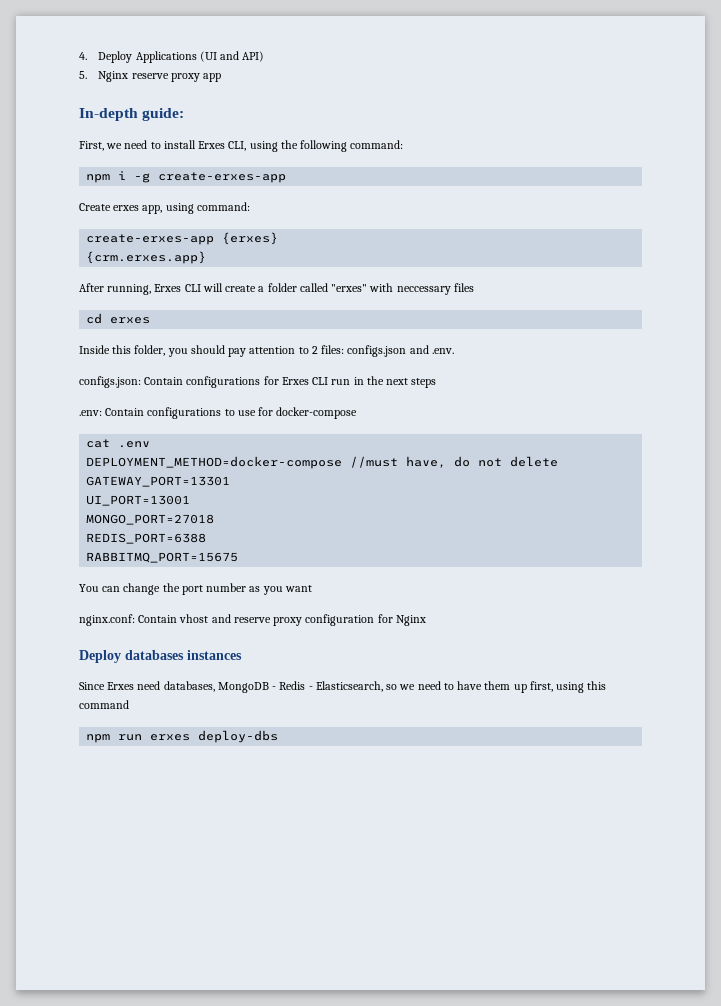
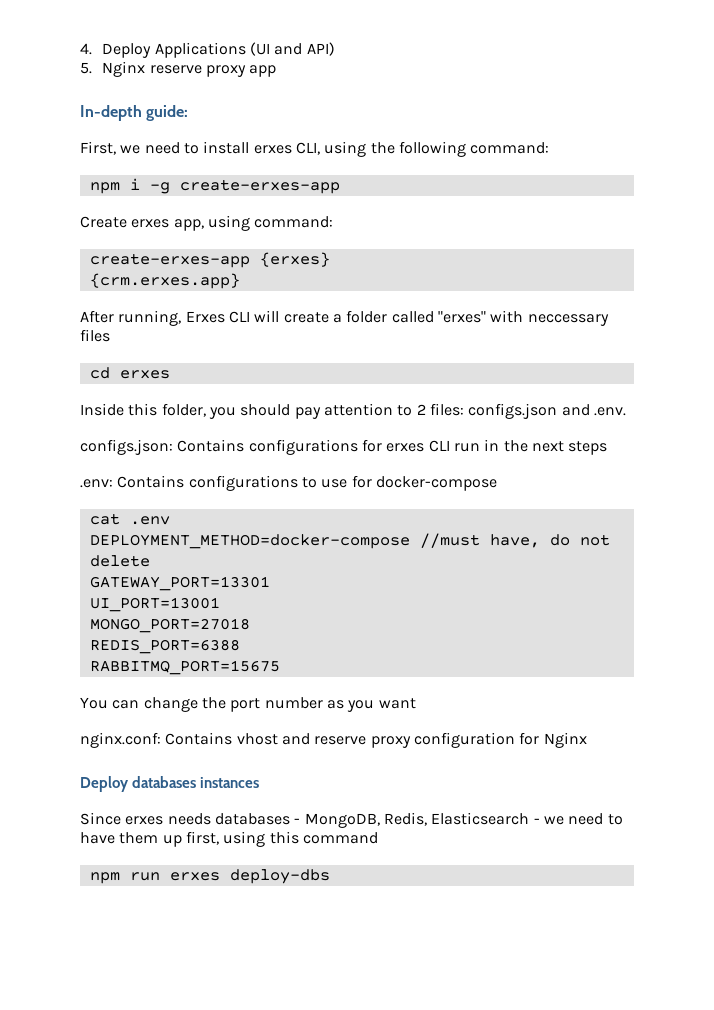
[198,141,226,149] Erxes -> [253,145,292,154] erxes
[144,377,184,385] Contain -> [177,439,245,452] Contains
[281,377,309,385] Erxes -> [386,443,425,452] erxes
[105,408,145,416] Contain -> [117,475,185,488] Contains
[138,615,178,623] Contain -> [165,732,233,745] Contains
[107,681,398,693] Erxes need databases, MongoDB - Redis - Elasticsearch, so -> [125,812,540,828] erxes needs databases - MongoDB, Redis, Elasticsearch -

